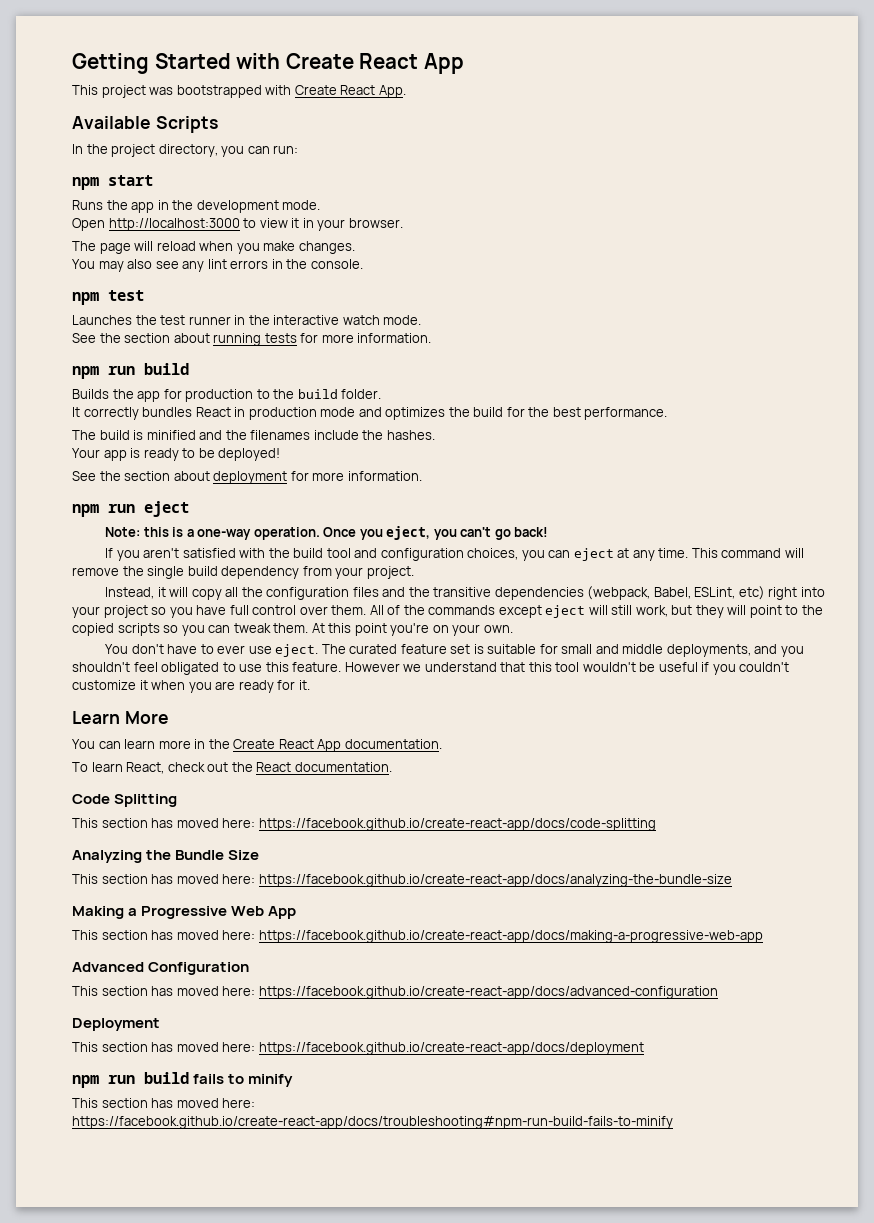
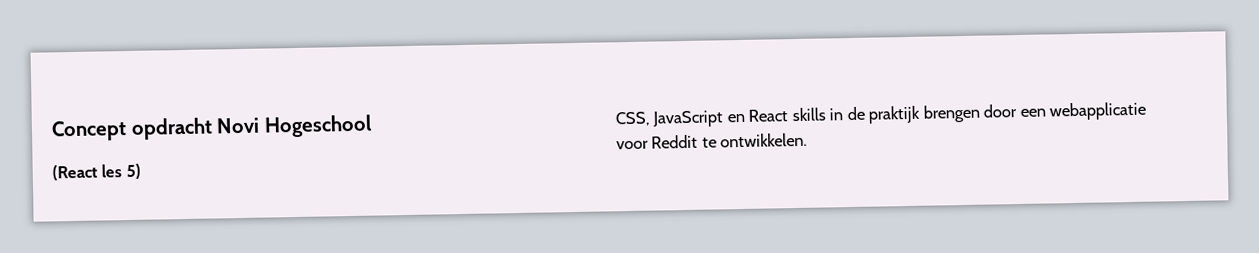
[72,53,464,74] [72,85,406,98] [72,116,218,133] [72,144,299,157] [72,175,153,190] [72,200,321,213] [72,218,403,231] [72,241,355,254] [72,259,363,272] [72,290,144,305] [72,315,422,325] [72,333,432,346] [72,363,189,379] [72,389,382,402] [72,407,668,420] [72,430,435,440] [72,448,281,461] [72,471,422,484] [72,501,189,517] [105,526,549,540] [105,548,804,561] [72,566,414,579] [105,586,825,600] [72,605,823,618] [72,623,513,636] [105,644,804,657] [72,662,790,675] [72,680,310,693] [72,711,169,724] [72,739,442,752] [72,762,392,774] [72,794,178,807] [72,818,656,831] [72,850,260,863] [72,874,732,887] [72,906,297,919] [72,930,763,943] [72,962,250,975] [72,986,718,999] [72,1018,160,1031] [72,1042,644,1055] [72,1072,294,1088] [72,1098,256,1108] [72,1116,673,1129] Getting Started with Create React App // This project was bootstrapped with Create React App. // Available Scripts // In the project directory, you can run: // npm start // Runs the app in the development mode. // Open http://localhost:3000 to view it in your browser. // The page will reload when you make changes. // You may also see any lint errors in the console. // npm test // Launches the test runner in the interactive watch mode. // See the section about running tests for more information. // npm run build // Builds the app for production to the build folder. // It correctly bundles React in production mode and optimizes the build for the best performance. // The build is minified and the filenames include the hashes. // Your app is ready to be deployed! // See the section about deployment for more information. // npm run eject // Note: this is a one-way operation. Once you eject, you can't go back! // If you aren't satisfied with the build tool and configuration choices, you can eject at any time. This command will remove the single build dependency from your project. // Instead, it will copy all the configuration files and the transitive dependencies (webpack, Babel, ESLint, etc) right into your project so you have full control over them. All of the commands except eject will still work, but they will point to the copied scripts so you can tweak them. At this point you're on your own. // You don't have to ever use eject. The curated feature set is suitable for small and middle deployments, and you shouldn't feel obligated to use this feature. However we understand that this tool wouldn't be useful if you couldn't customize it when you are ready for it. // Learn More // You can learn more in the Create React App documentation. // To learn React, check out the React documentation. // Code Splitting // This section has moved here: https://facebook.github.io/create-react-app/docs/code-splitting // Analyzing the Bundle Size // This section has moved here: https://facebook.github.io/create-react-app/docs/analyzing-the-bundle-size // Making a Progressive Web App // This section has moved here: https://facebook.github.io/create-react-app/docs/making-a-progressive-web-app // Advanced Configuration // This section has moved here: https://facebook.github.io/create-react-app/docs/advanced-configuration // Deployment // This section has moved here: https://facebook.github.io/create-react-app/docs/deployment // npm run build fails to minify // This section has moved here: https://facebook.github.io/create-react-app/docs/troubleshooting#npm-run-build-fails-to-minify -> [51,114,372,142] [52,163,141,181] [615,101,1147,128] [616,132,808,150] Concept opdracht Novi Hogeschool // (React les 5) // CSS, JavaScript en React skills in de praktijk brengen door een webapplicatie voor Reddit te ontwikkelen.

